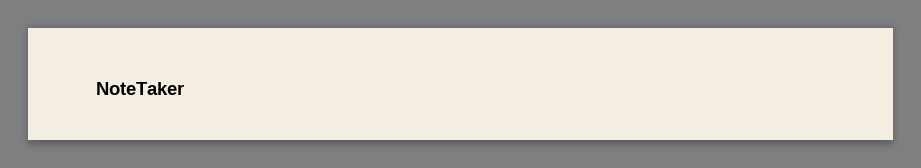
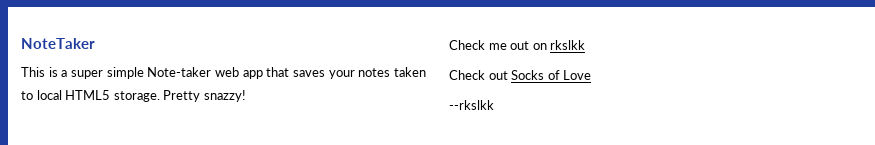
(184, 88) none -> [21,67,427,79] [21,90,246,102] [449,40,586,50] [449,70,592,80] [449,100,494,110] // This is a super simple Note-taker web app that saves your notes taken to local HTML5 storage. Pretty snazzy! // Check me out on rkslkk // Check out Socks of Love // --rkslkk

